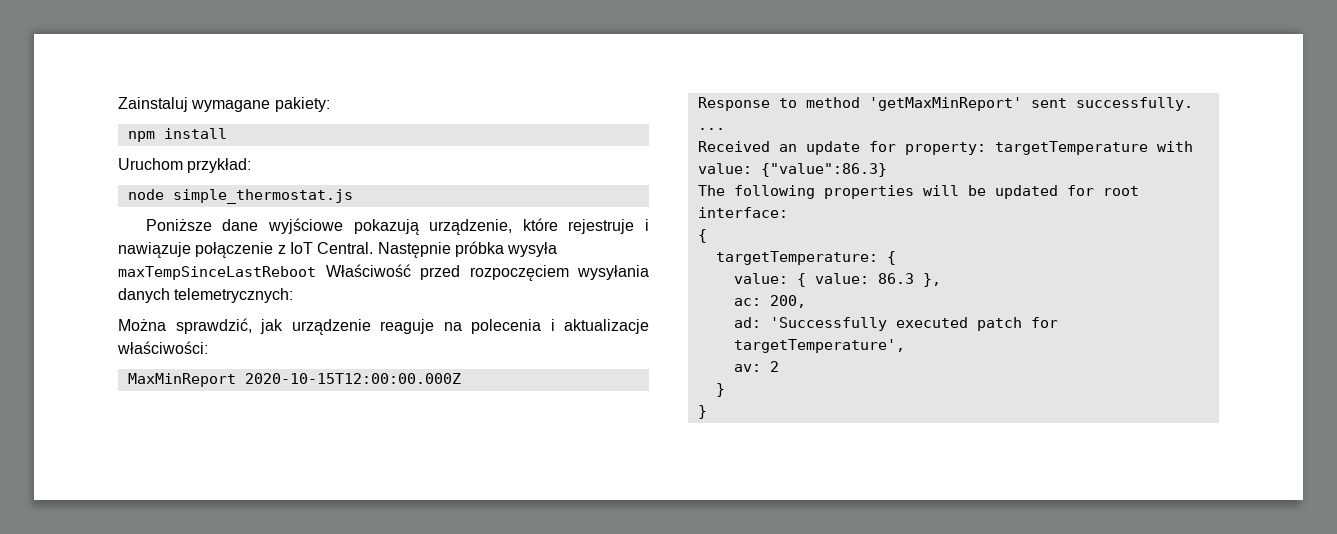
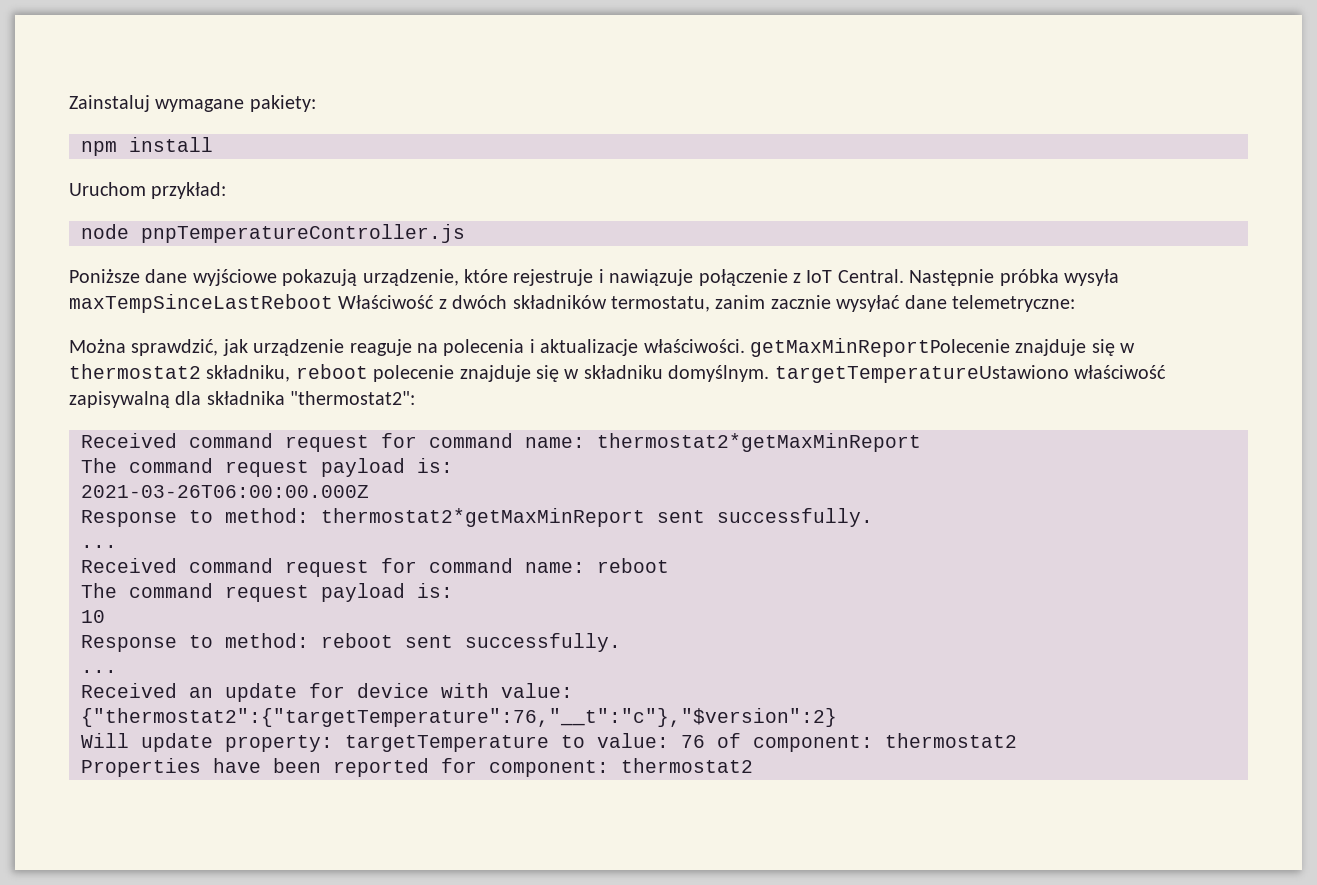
[172,189,353,204] simple_thermostat.js -> [141,224,465,243] pnpTemperatureController.js
[420,265,649,281] [118,288,294,303] przed rozpoczęciem wysyłania danych telemetrycznych: -> [438,295,1075,312] z dwóch składników termostatu, zanim zacznie wysyłać dane telemetryczne:
[117,341,208,354] [127,373,461,387] [697,97,1022,111] właściwości: // MaxMinReport 2020-10-15T12:00:00.000Z // Response to method 'getMaxMinReport' -> [643,338,1136,357] [69,364,1166,383] [69,391,416,408] [81,433,921,452] [81,458,453,477] [81,485,369,498] [81,508,873,527] [81,545,117,548] [81,558,669,577] [81,583,453,602] [81,610,105,623] [81,633,393,652] właściwości. getMaxMinReportPolecenie znajduje się w thermostat2 składniku, reboot polecenie znajduje się w składniku domyślnym. targetTemperatureUstawiono właściwość zapisywalną dla składnika "thermostat2": // Received command request for command name: thermostat2*getMaxMinReport // The command request payload is: // 2021-03-26T06:00:00.000Z // Response to method: thermostat2*getMaxMinReport sent successfully. // ... // Received command request for command name: reboot // The command request payload is: // 10 // Response to method: reboot
[904,141,1193,155] [697,163,887,177] [697,185,1139,199] [697,207,788,218] [697,229,707,243] [715,251,896,265] [733,273,941,287] [733,295,806,308] [733,317,1058,331] [733,339,905,353] [733,361,779,372] [715,383,725,397] [697,405,707,419] property: targetTemperature with value: {"value":86.3} // The following properties will be updated for root interface: // { // targetTemperature: { // value: { value: 86.3 }, // ac: 200, // ad: 'Successfully executed patch for targetTemperature', // av: 2 // } // } -> [357,683,573,698] [81,708,837,727] [81,733,1017,752] [81,758,753,777] device with value: {"thermostat2":{"targetTemperature":76,"__t":"c"},"$version":2} // Will update property: targetTemperature to value: 76 of component: thermostat2 // Properties have been reported for component: thermostat2

